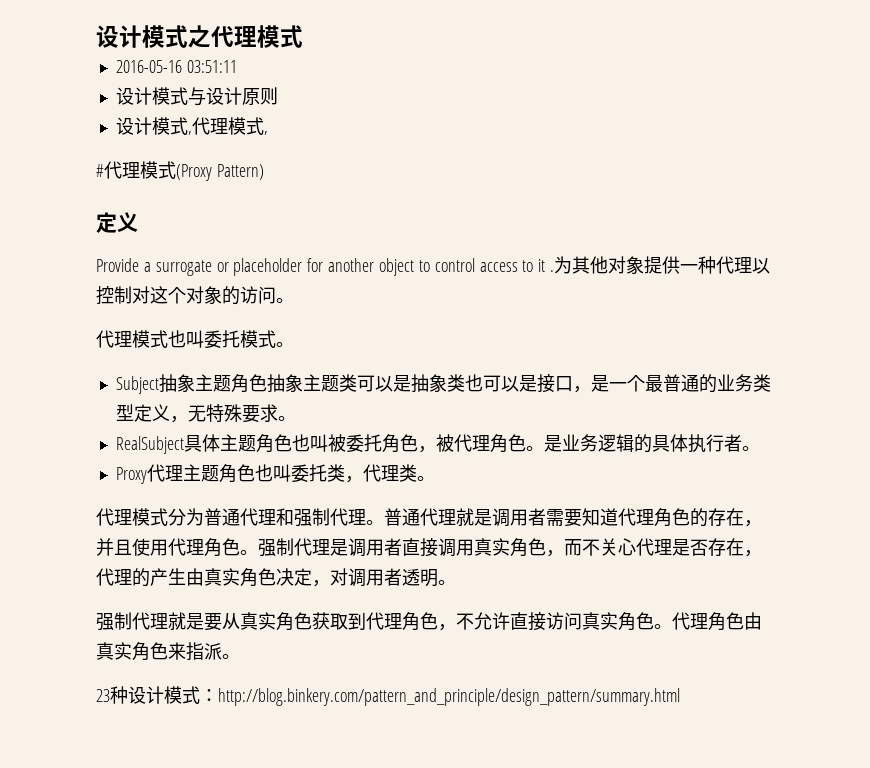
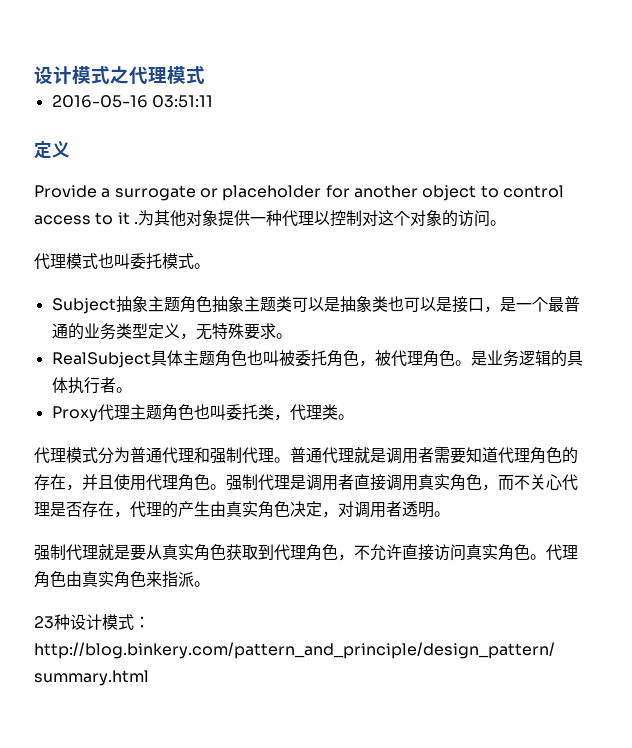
[115,87,278,106] [115,117,268,135] [96,161,264,181] // 设计模式与设计原则 // 设计模式,代理模式, // #代理模式(Proxy Pattern) -> (213, 101) none

